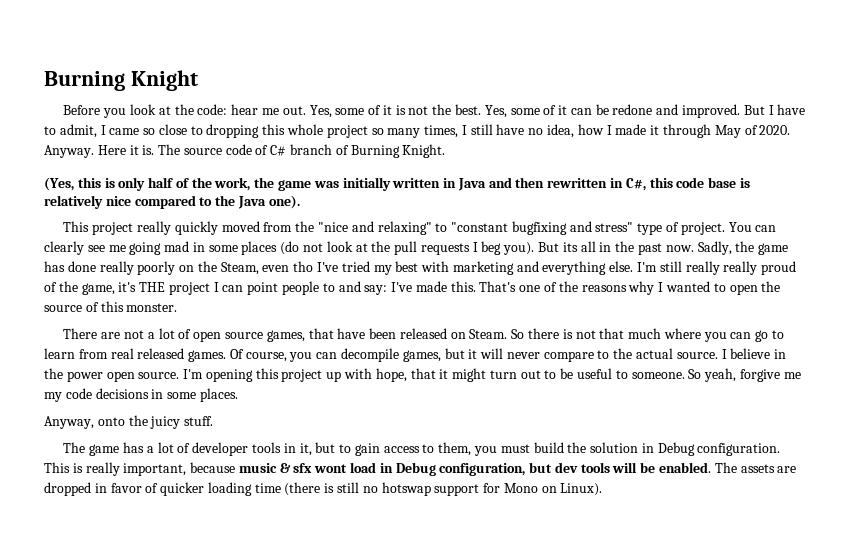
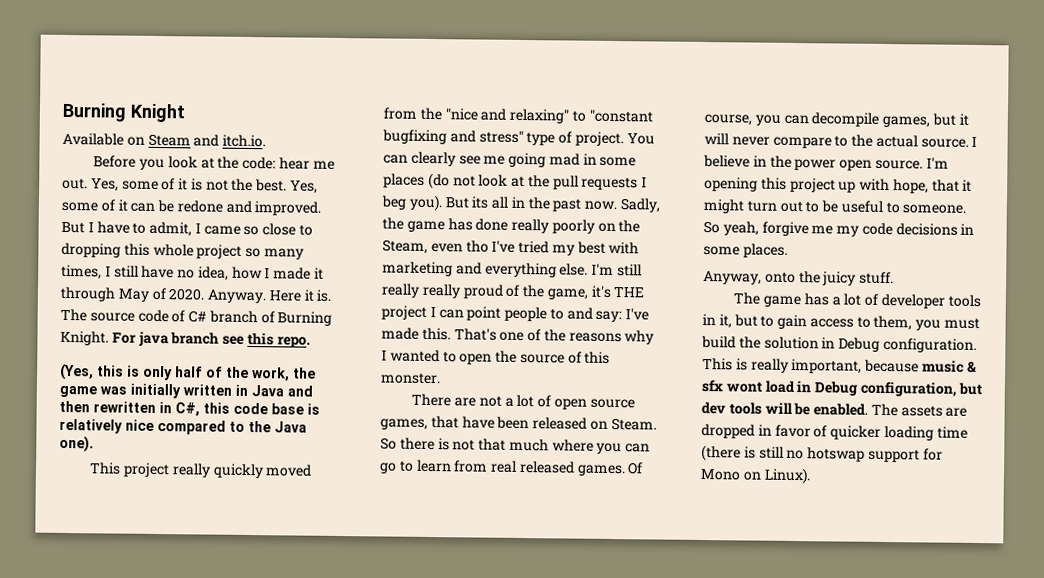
(198, 80) none -> [62,132,267,148] // Available on Steam and itch.io.
(446, 151) none -> [111,331,311,348] For java branch see this repo.

